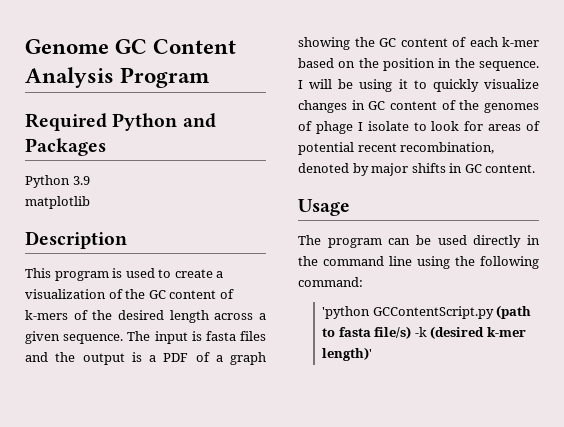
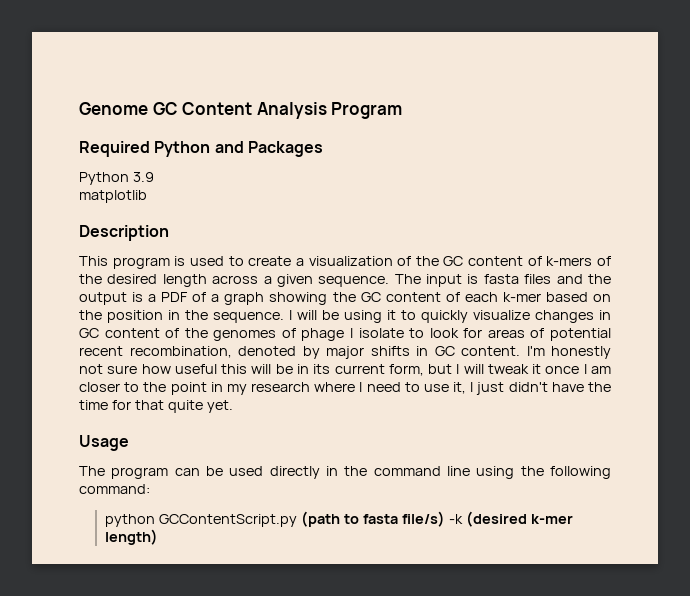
(536, 168) none -> [526,346,611,359] [79,364,611,376] [79,382,612,395] [79,400,233,413] I'm honestly not sure how useful this will be in its current form, but I will tweak it once I am closer to the point in my research where I need to use it, I just didn't have the time for that quite yet.
[322,306,371,319] 'python -> [105,514,156,527] python
[322,347,373,361] length)' -> [105,529,159,545] length)

